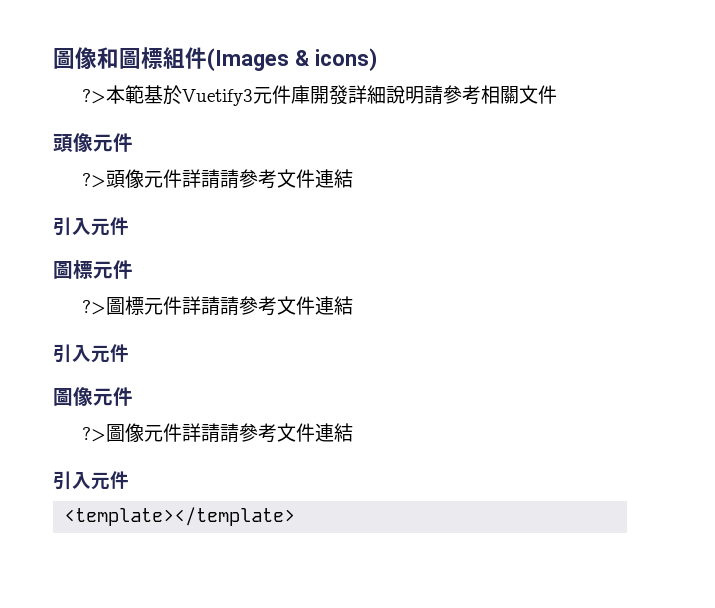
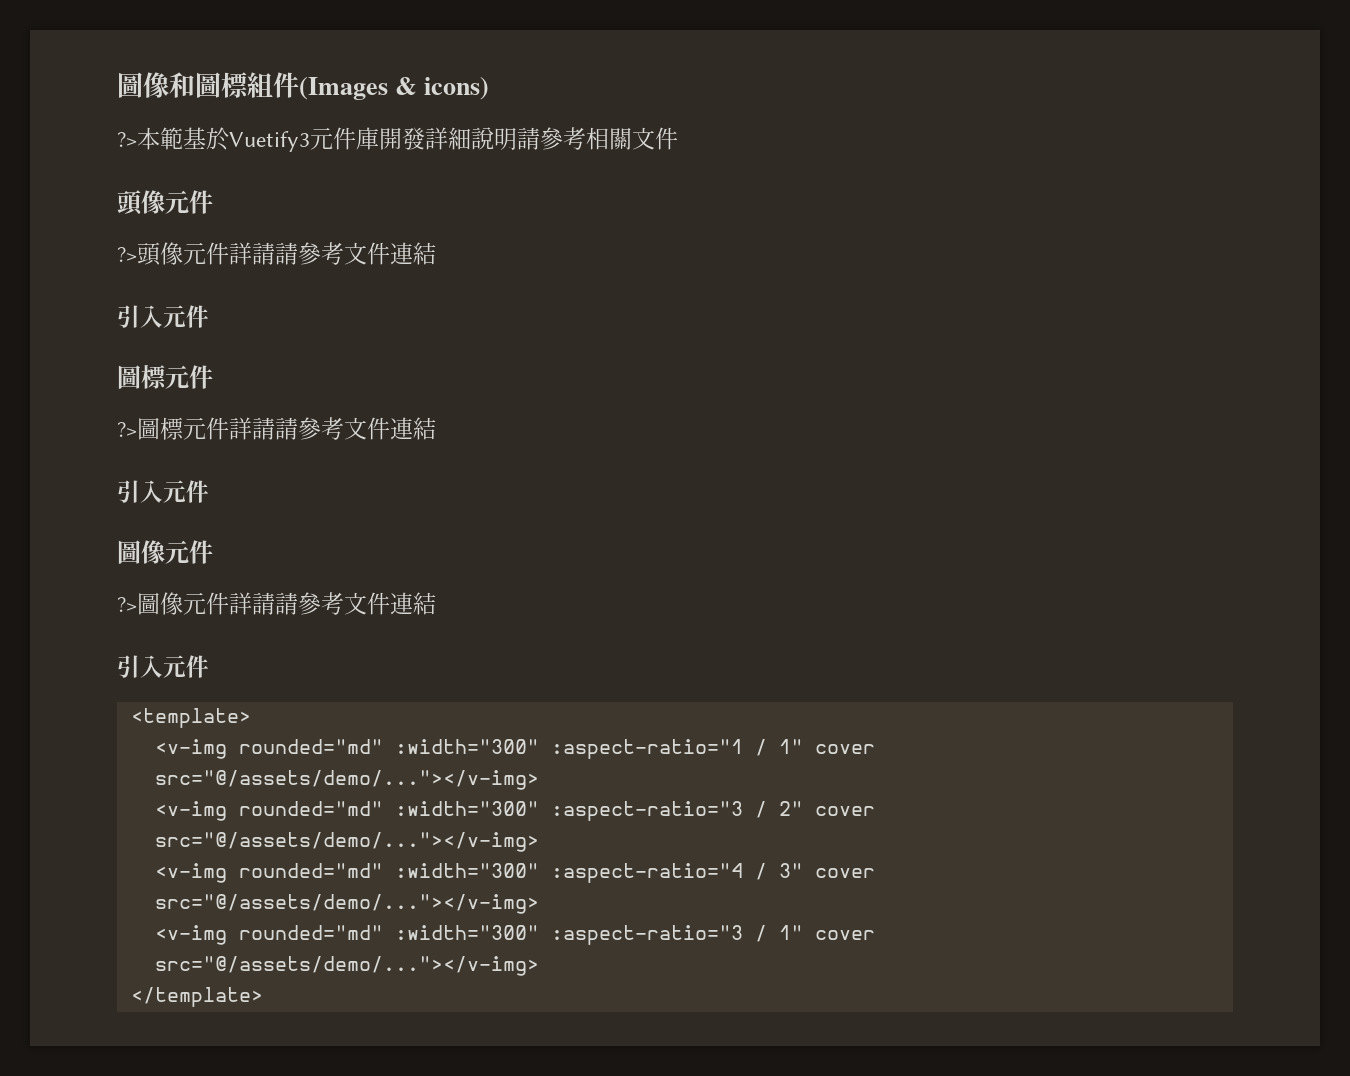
[64,507,296,526] <template></template> -> [130,708,251,728] [154,739,875,759] [154,770,539,790] [154,801,875,821] [154,832,539,852] [154,863,875,883] [154,894,539,914] [154,925,875,945] [154,956,539,976] [130,987,263,1007] <template> // <v-img rounded="md" :width="300" :aspect-ratio="1 / 1" cover src="@/assets/demo/..."></v-img> // <v-img rounded="md" :width="300" :aspect-ratio="3 / 2" cover src="@/assets/demo/..."></v-img> // <v-img rounded="md" :width="300" :aspect-ratio="4 / 3" cover src="@/assets/demo/..."></v-img> // <v-img rounded="md" :width="300" :aspect-ratio="3 / 1" cover src="@/assets/demo/..."></v-img> // </template>

